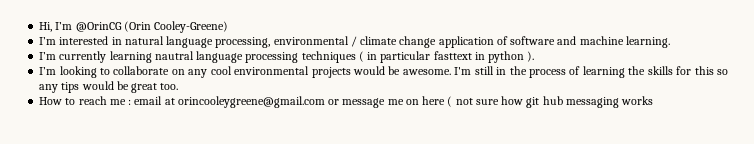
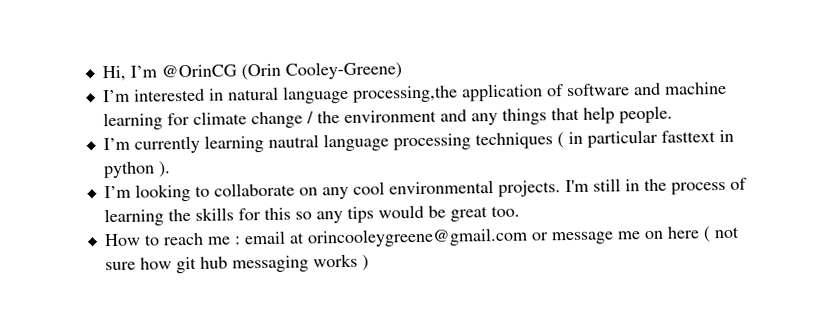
[215,36,437,48] processing, environmental / climate change -> [352,85,458,103] processing,the
[625,36,670,48] learning. -> [102,105,673,131] learning for climate change / the environment and any things that help people.
[311,66,451,78] projects would be awesome. -> [497,180,561,197] projects.
(654, 100) none -> [361,254,369,271] )

